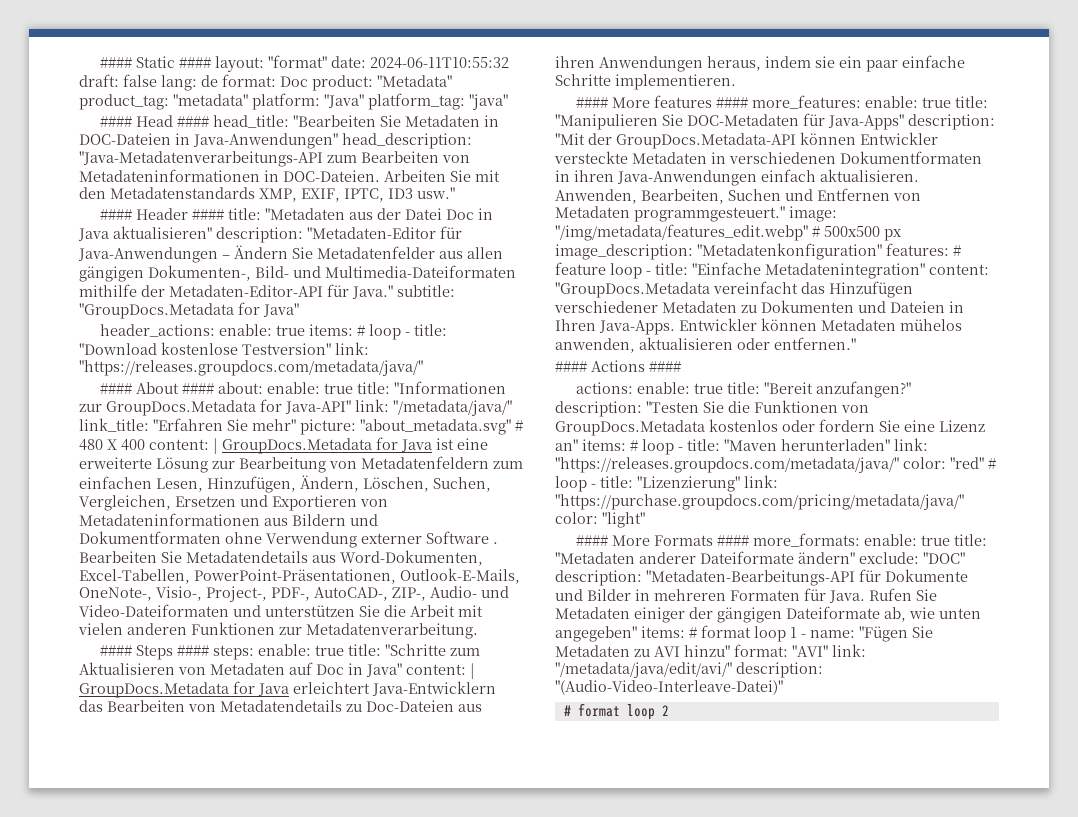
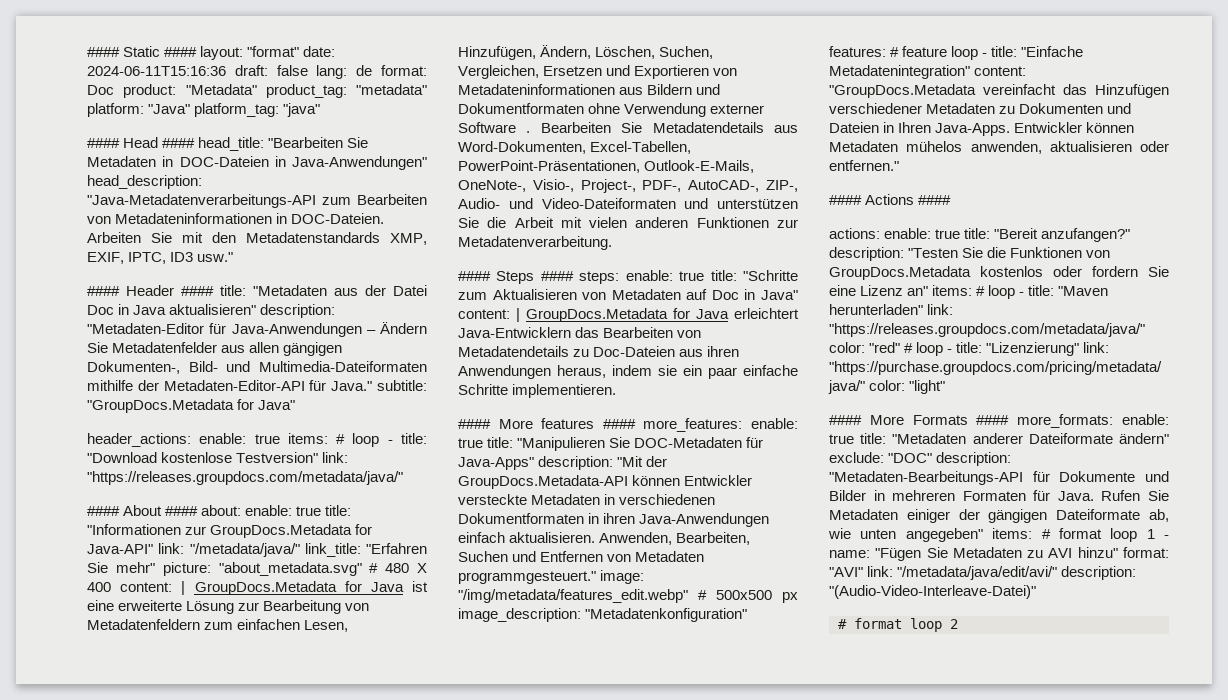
[369,57,509,69] 2024-06-11T10:55:32 -> [87,66,226,76] 2024-06-11T15:16:36

